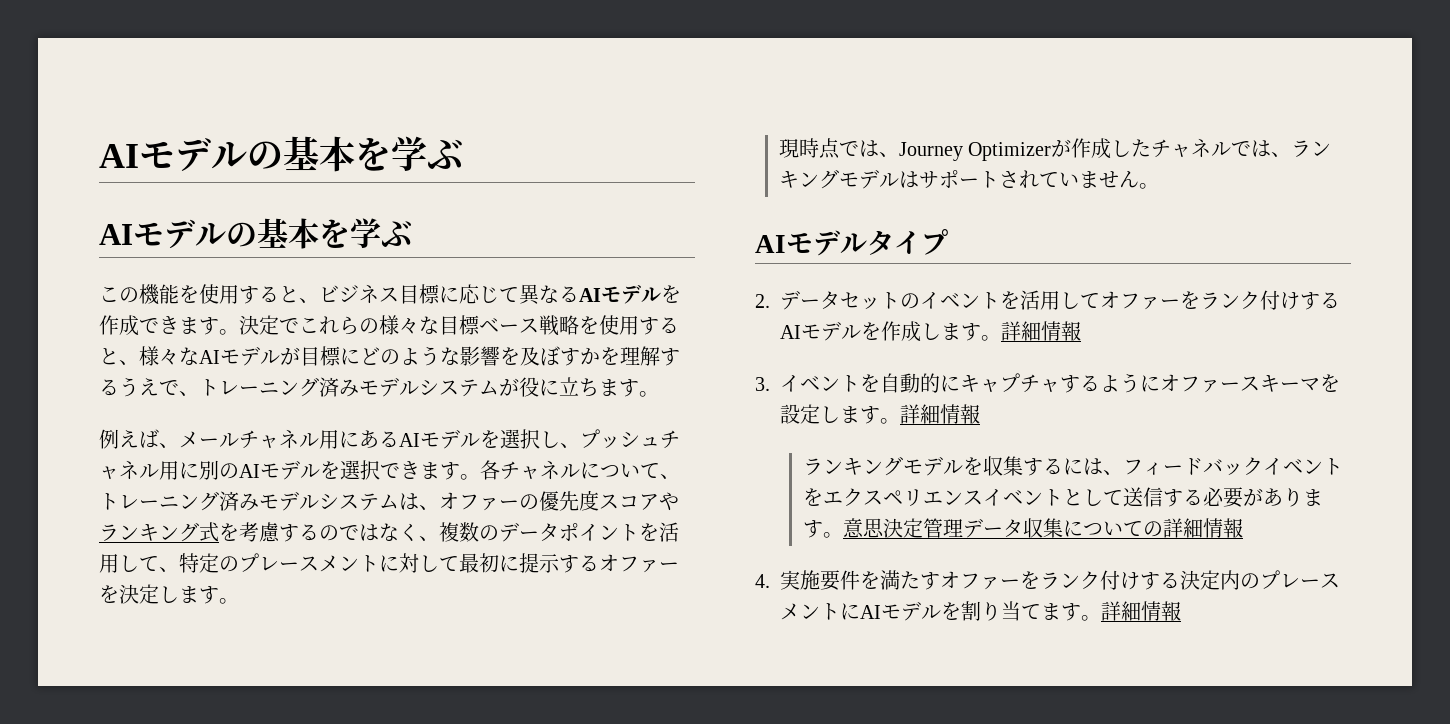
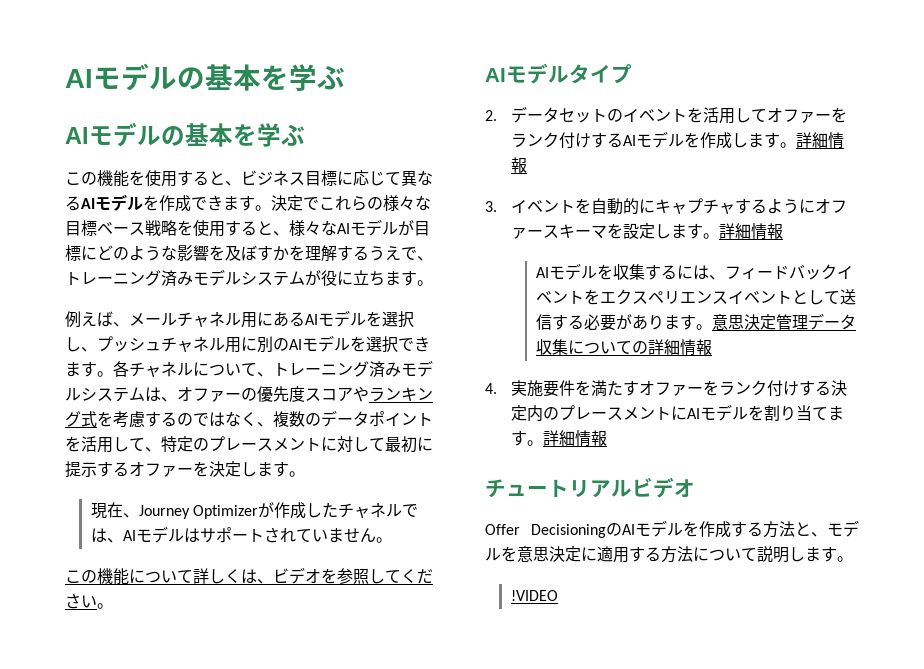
[798,138,879,159] 時点では -> [106,502,123,518] 在
[1291,140,1332,157] [778,169,839,189] ランキング -> [122,530,136,541] AI
(1159, 186) none -> [65,567,433,585] [65,593,113,609] // この機能について詳しくは、ビデオを参照してください。
[802,456,903,476] ランキング -> [536,267,550,278] AI
(1181, 611) none -> [485,477,695,498] [485,520,859,538] [485,546,853,563] [510,590,558,601] // チュートリアルビデオ // Offer DecisioningのAIモデルを作成する方法と、モデルを意思決定に適用する方法について説明します。 // !VIDEO

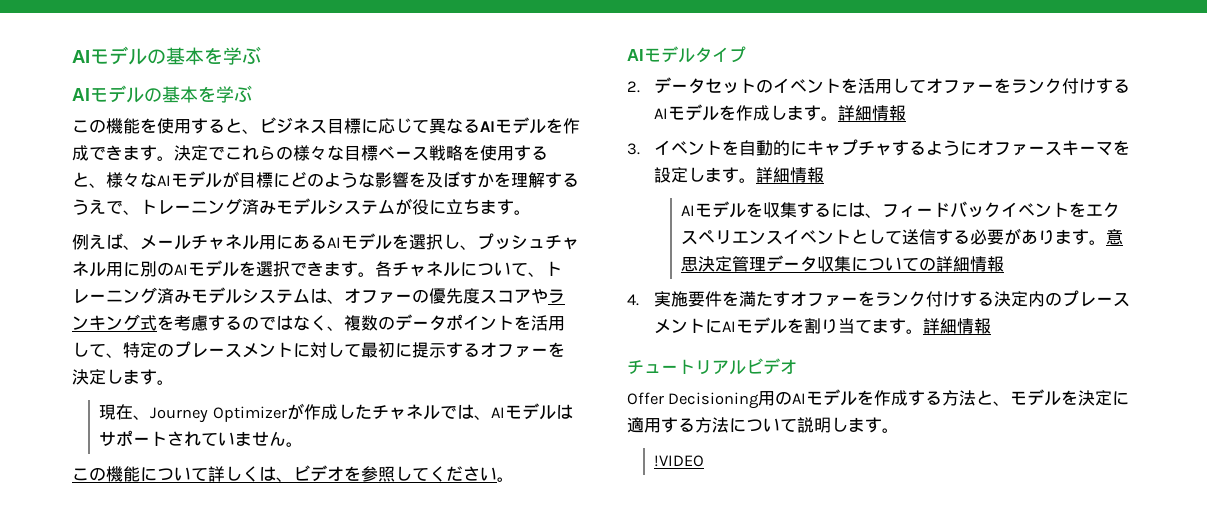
(606, 531) none -> [758,391,776,406] 用
[517,546,549,562] 意思 -> (1079, 397) none

